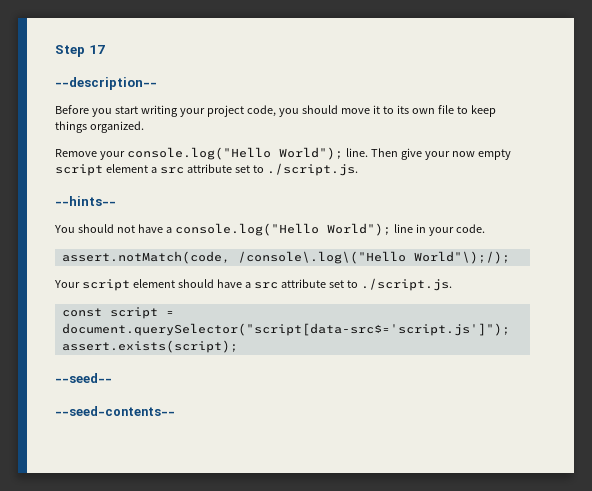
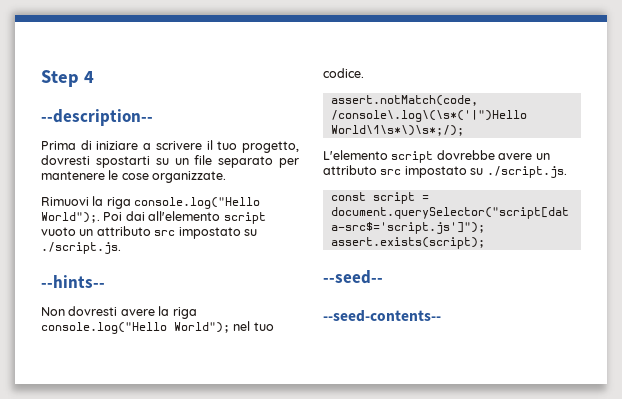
[88,45,105,54] 17 -> [83,71,94,83] 4
[55,105,496,117] [55,121,144,133] [55,147,511,160] [55,163,358,176] [55,196,116,206] [54,223,485,236] [61,251,510,264] [54,279,358,291] Before you start writing your project code, you should move it to its own file to keep things organized. // Remove your console.log("Hello World"); line. Then give your now empty script element a src attribute set to ./script.js. // --hints-- // You should not have a console.log("Hello World"); line in your code. // assert.notMatch(code, /console\.log\("Hello World"\);/); // Your script element should have a src attribute set to -> [41,140,299,153] [41,155,299,168] [41,170,227,183] [41,196,261,209] [41,211,266,224] [41,226,257,239] [41,242,121,254] [41,275,105,288] [41,306,197,319] [41,321,274,334] [323,68,364,78] [330,95,478,106] [330,110,527,122] [330,125,464,136] [323,150,550,163] [323,165,484,178] Prima di iniziare a scrivere il tuo progetto, dovresti spostarti su un file separato per mantenere le cose organizzate. // Rimuovi la riga console.log("Hello World");. Poi dai all'elemento script vuoto un attributo src impostato su ./script.js. // --hints-- // Non dovresti avere la riga console.log("Hello World"); nel tuo codice. // assert.notMatch(code, /console\.log\(\s*('|")Hello World\1\s*\)\s*;/); // L'elemento script dovrebbe avere un attributo src impostato su

